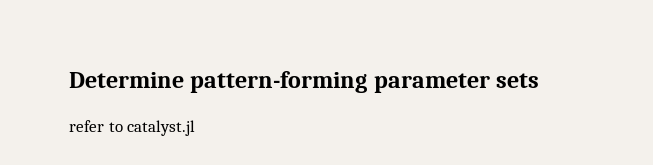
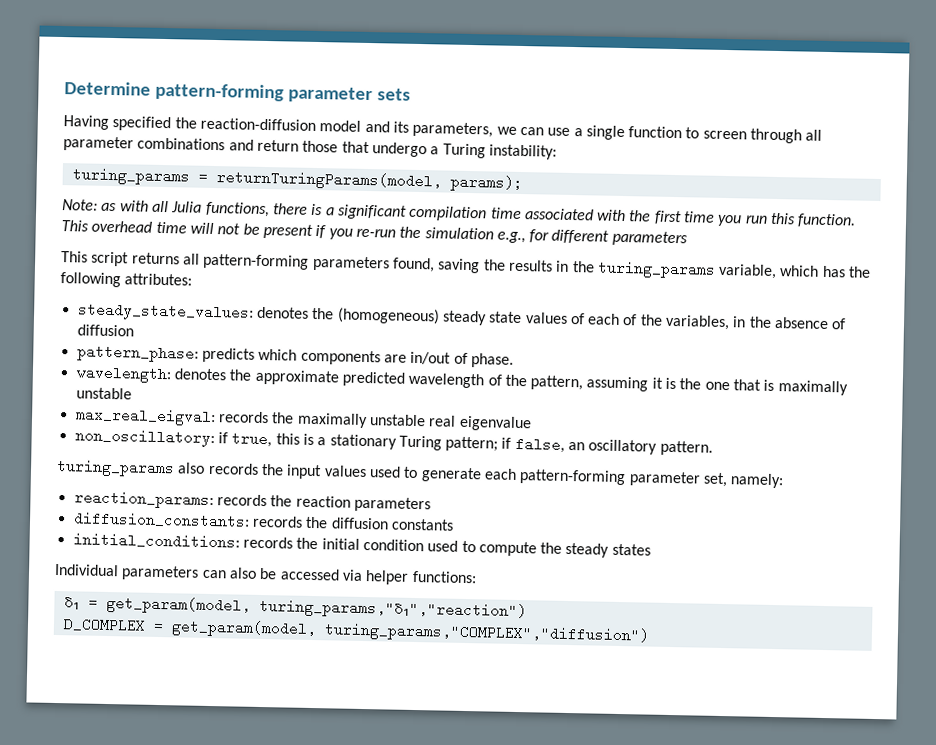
[69,120,196,136] refer to catalyst.jl -> [63,115,823,144] [63,136,557,160] [71,167,523,193] [62,199,857,228] [61,220,688,247] [61,251,872,280] [60,272,193,288] [76,302,847,331] [76,324,134,337] [76,344,514,368] [75,365,848,396] [75,387,132,400] [74,407,532,432] [74,428,713,456] [56,458,785,489] [73,490,431,513] [72,511,454,531] [72,532,651,558] [54,563,477,585] [63,595,527,621] [62,617,650,645] Having specified the reaction-diffusion model and its parameters, we can use a single function to screen through all parameter combinations and return those that undergo a Turing instability: // turing_params = returnTuringParams(model, params); // Note: as with all Julia functions, there is a significant compilation time associated with the first time you run this function. This overhead time will not be present if you re-run the simulation e.g., for different parameters // This script returns all pattern-forming parameters found, saving the results in the turing_params variable, which has the following attributes: // steady_state_values: denotes the (homogeneous) steady state values of each of the variables, in the absence of diffusion // pattern_phase: predicts which components are in/out of phase. // wavelength: denotes the approximate predicted wavelength of the pattern, assuming it is the one that is maximally unstable // max_real_eigval: records the maximally unstable real eigenvalue // non_oscillatory: if true, this is a stationary Turing pattern; if false, an oscillatory pattern. // turing_params also records the input values used to generate each pattern-forming parameter set, namely: // reaction_params: records the reaction parameters // diffusion_constants: records the diffusion constants // initial_conditions: records the initial condition used to compute the steady states // Individual parameters can also be accessed via helper functions: // δ₁ = get_param(model, turing_params,"δ₁","reaction") // D_COMPLEX = get_param(model, turing_params,"COMPLEX","diffusion")

